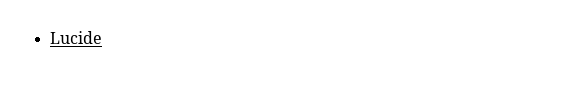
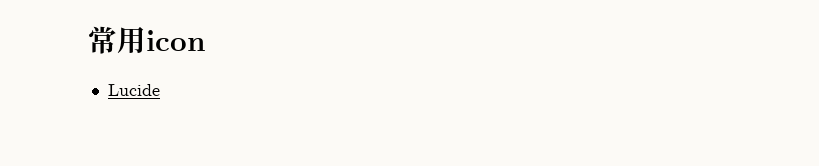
(49, 37) none -> [88,26,206,54] 常用icon //

